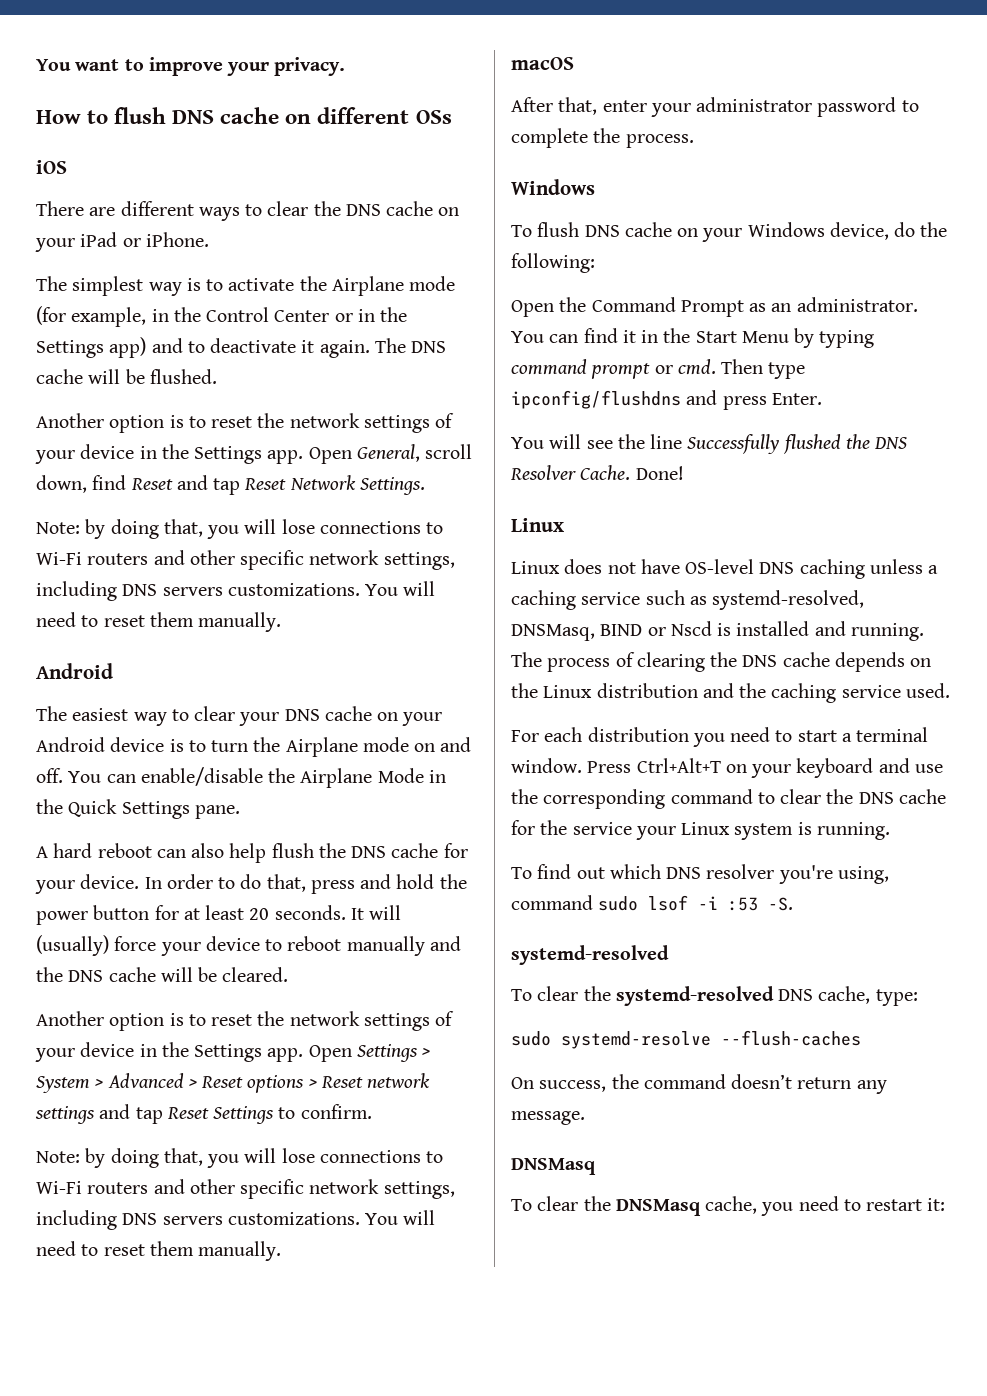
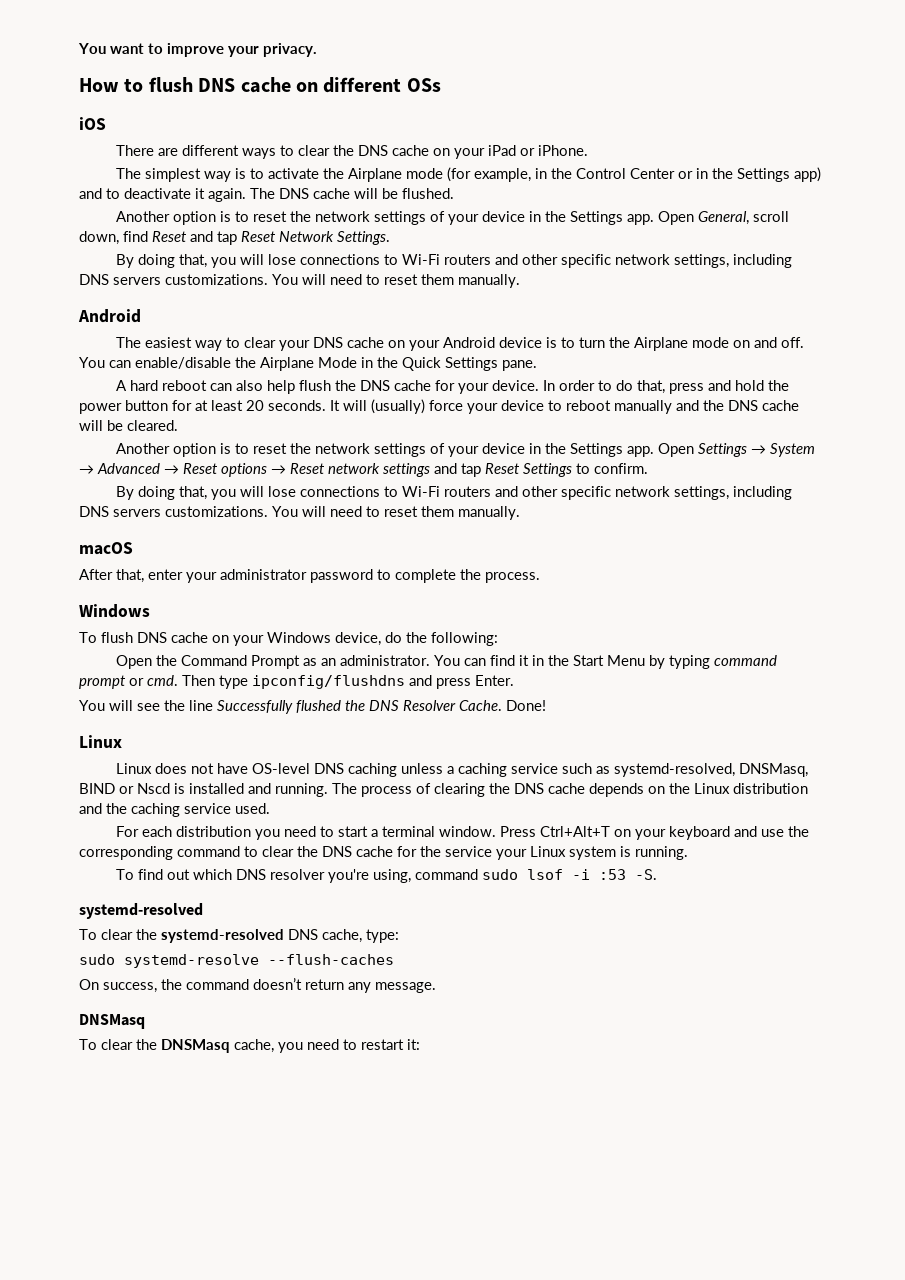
[36,519,106,539] Note: by -> [116,254,135,268] By
[422,1048,431,1057] [36,1073,197,1093] > System > Advanced > -> [751,443,816,457] [79,463,179,474] → System → Advanced →
[308,1079,317,1088] > -> [271,465,286,474] →
[36,1148,106,1168] Note: by -> [116,486,135,500] By

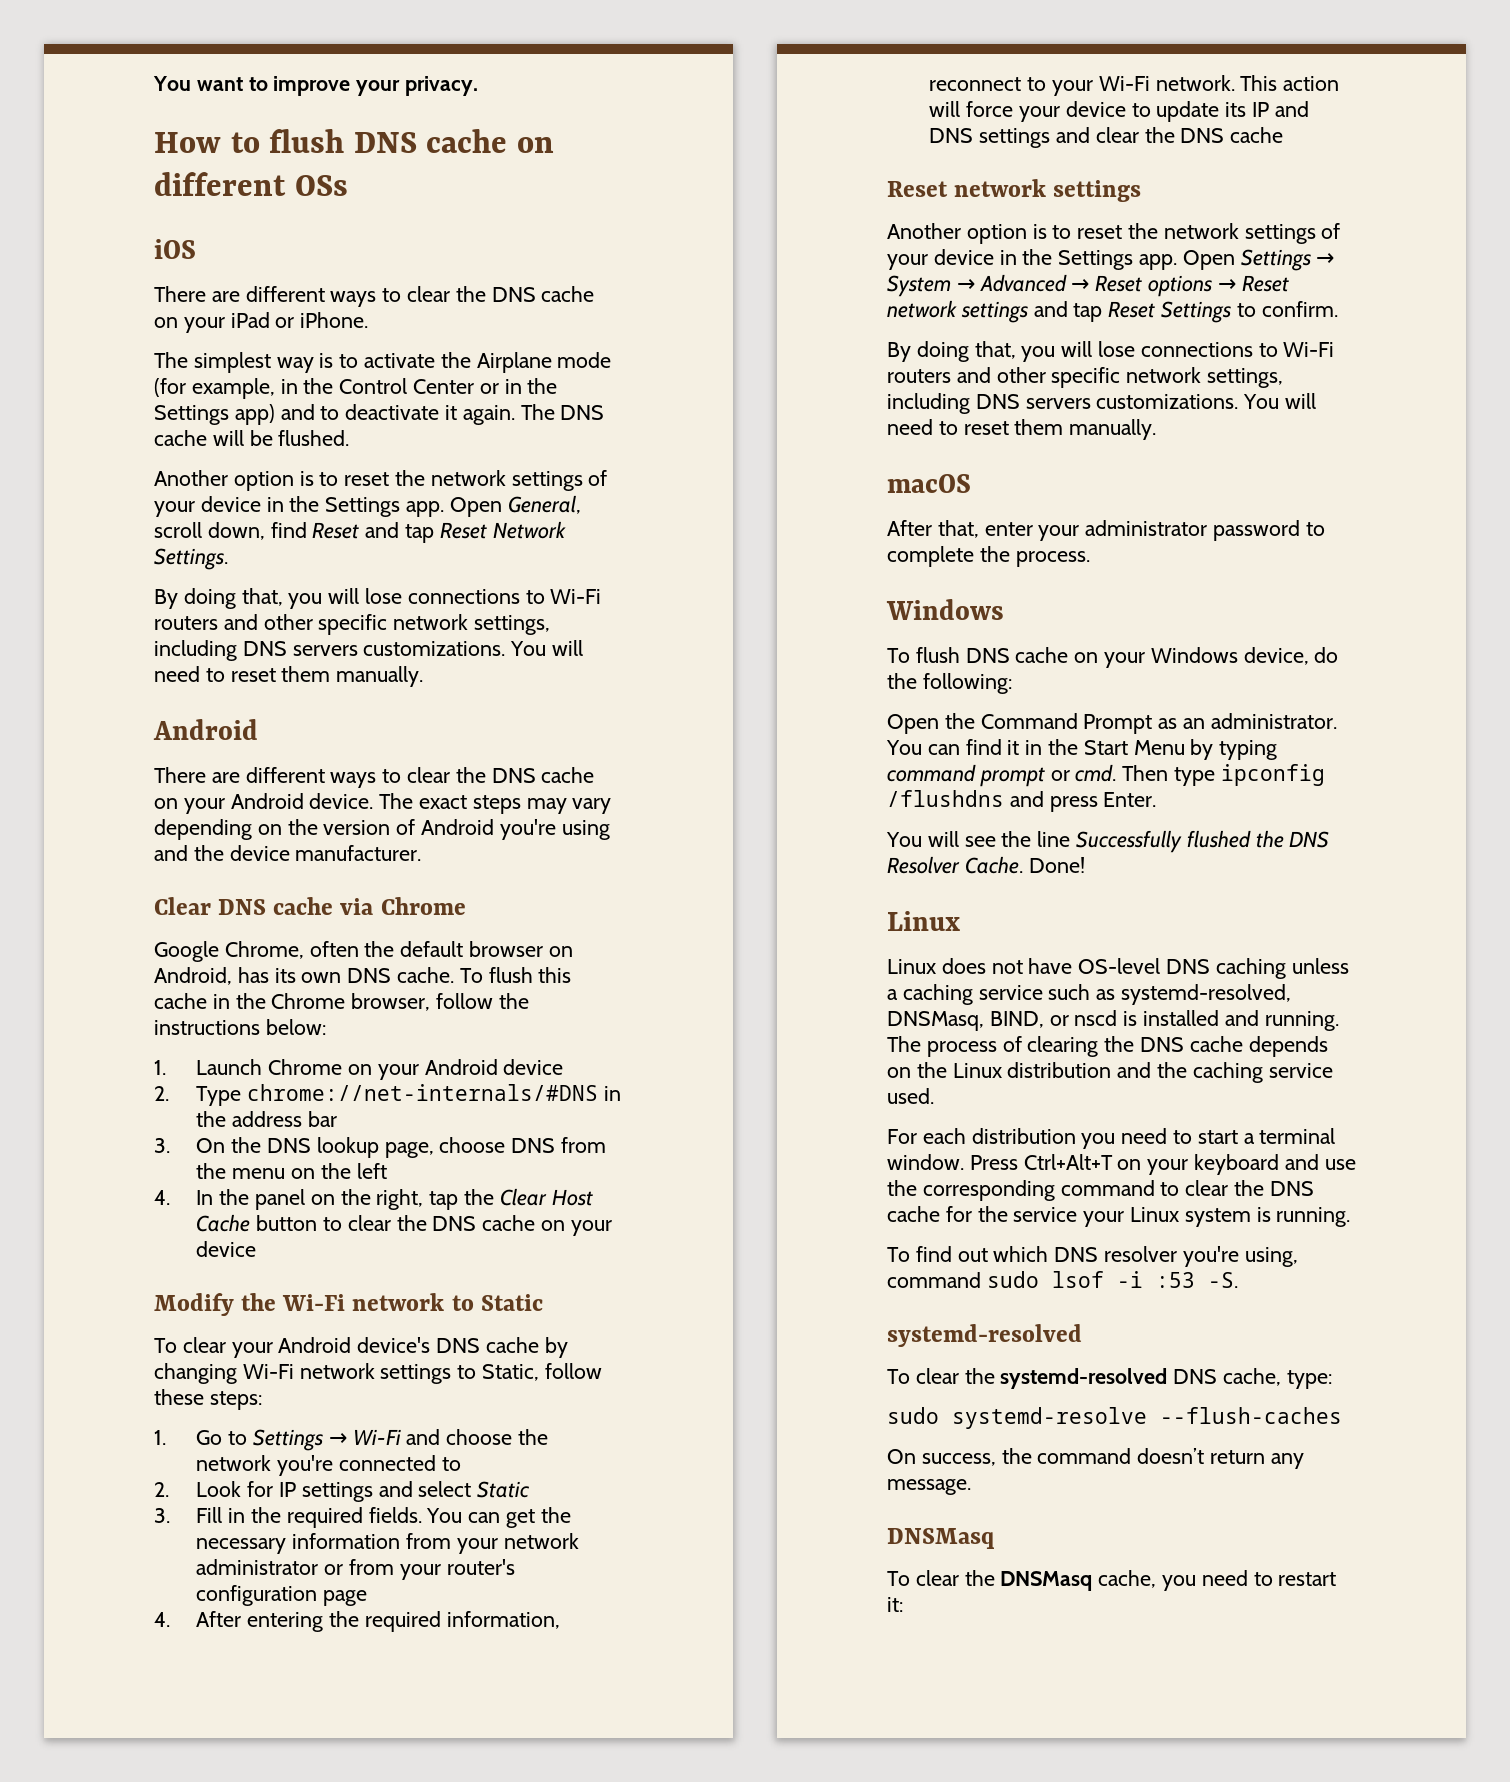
[116,337,311,351] The easiest way to clear your -> [154,767,486,788] There are different ways to clear the
[499,337,805,351] [79,357,537,371] [116,380,790,394] [79,399,799,414] [79,420,178,431] device is to turn the Airplane mode on and off. You can enable/disable the Airplane Mode in the Quick Settings pane. // A hard reboot can also help flush the DNS cache for your device. In order to do that, press and hold the power button for at least 20 seconds. It will (usually) force your device to reboot manually and the DNS cache will be cleared. -> [309,793,612,814] [154,819,610,840] [154,845,422,861] [154,897,466,915] [154,941,573,962] [154,967,572,985] [154,993,529,1011] [154,1019,326,1035] [154,1059,564,1080] [154,1084,621,1106] [196,1111,337,1127] [154,1137,606,1158] [196,1163,387,1179] [154,1188,593,1210] [196,1214,612,1236] [196,1241,257,1257] [154,1293,543,1316] [154,1337,568,1358] [154,1363,602,1384] [154,1389,262,1410] [154,1429,548,1451] [196,1455,461,1476] [154,1481,531,1502] [154,1507,571,1528] [196,1533,579,1554] [196,1559,515,1580] [196,1585,368,1606] [154,1611,560,1632] [929,75,1340,96] [929,101,1309,122] [929,127,1284,148] [887,179,1142,202] device. The exact steps may vary depending on the version of Android you're using and the device manufacturer. // Clear DNS cache via Chrome // Google Chrome, often the default browser on Android, has its own DNS cache. To flush this cache in the Chrome browser, follow the instructions below: // 1. Launch Chrome on your Android device // 2. Type chrome://net-internals/#DNS in the address bar // 3. On the DNS lookup page, choose DNS from the menu on the left // 4. In the panel on the right, tap the Clear Host Cache button to clear the DNS cache on your device // Modify the Wi-Fi network to Static // To clear your Android device's DNS cache by changing Wi-Fi network settings to Static, follow these steps: // 1. Go to Settings → Wi-Fi and choose the network you're connected to // 2. Look for IP settings and select Static // 3. Fill in the required fields. You can get the necessary information from your network administrator or from your router's configuration page // 4. After entering the required information, reconnect to your Wi-Fi network. This action will force your device to update its IP and DNS settings and clear the DNS cache // Reset network settings
[252,675,405,689] ipconfig/flushdns -> [1220,764,1325,786] [887,790,1004,807] ipconfig /flushdns
[79,783,170,794] BIND or Nscd -> [989,1010,1118,1028] BIND, or nscd

